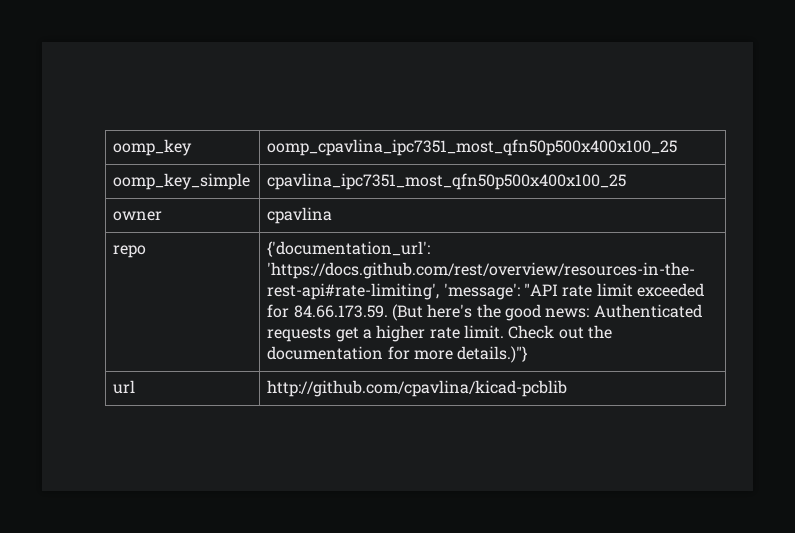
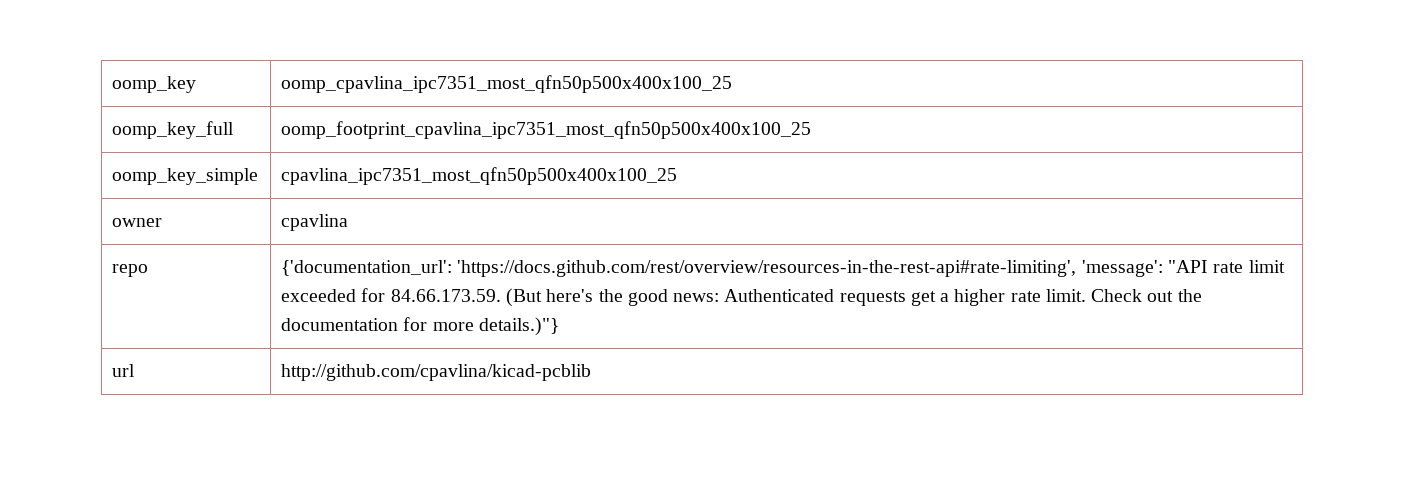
(678, 147) none -> [112,121,235,139] [281,121,812,139] // oomp_key_full | oomp_footprint_cpavlina_ipc7351_most_qfn50p500x400x100_25

